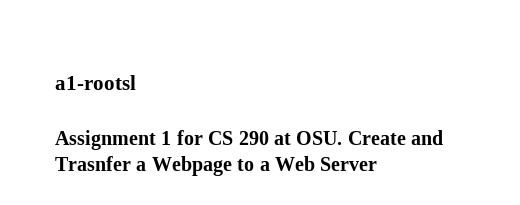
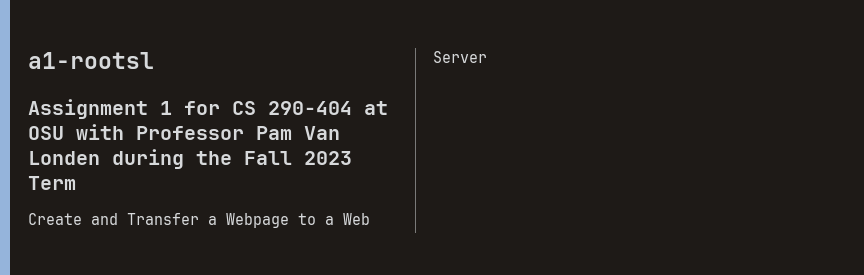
[238,131,343,145] 290 at OSU. -> [268,101,388,115] [28,124,340,140] [28,149,352,169] [28,176,76,190] 290-404 at OSU with Professor Pam Van Londen during the Fall 2023 Term //
[55,156,131,171] Trasnfer -> [127,213,199,225] Transfer

